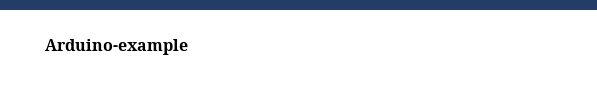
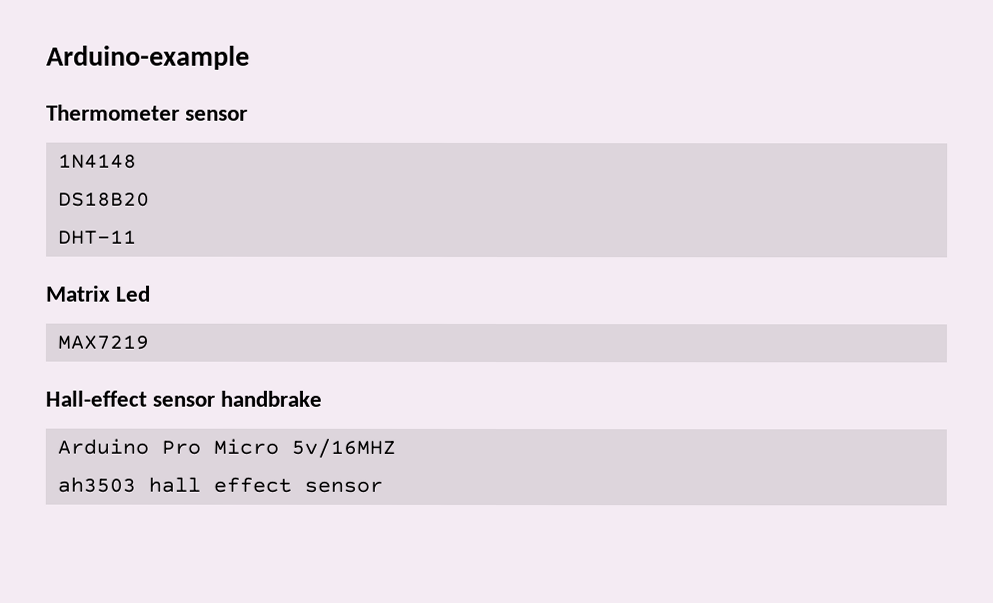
(188, 47) none -> [46,104,249,121] [58,153,137,169] [58,191,150,207] [58,229,137,245] [45,285,152,302] [57,334,149,350] [45,390,323,407] [57,438,396,458] [57,476,383,493] // Thermometer sensor // 1N4148 // DS18B20 // DHT-11 // Matrix Led // MAX7219 // Hall-effect sensor handbrake // Arduino Pro Micro 5v/16MHZ // ah3503 hall effect sensor

